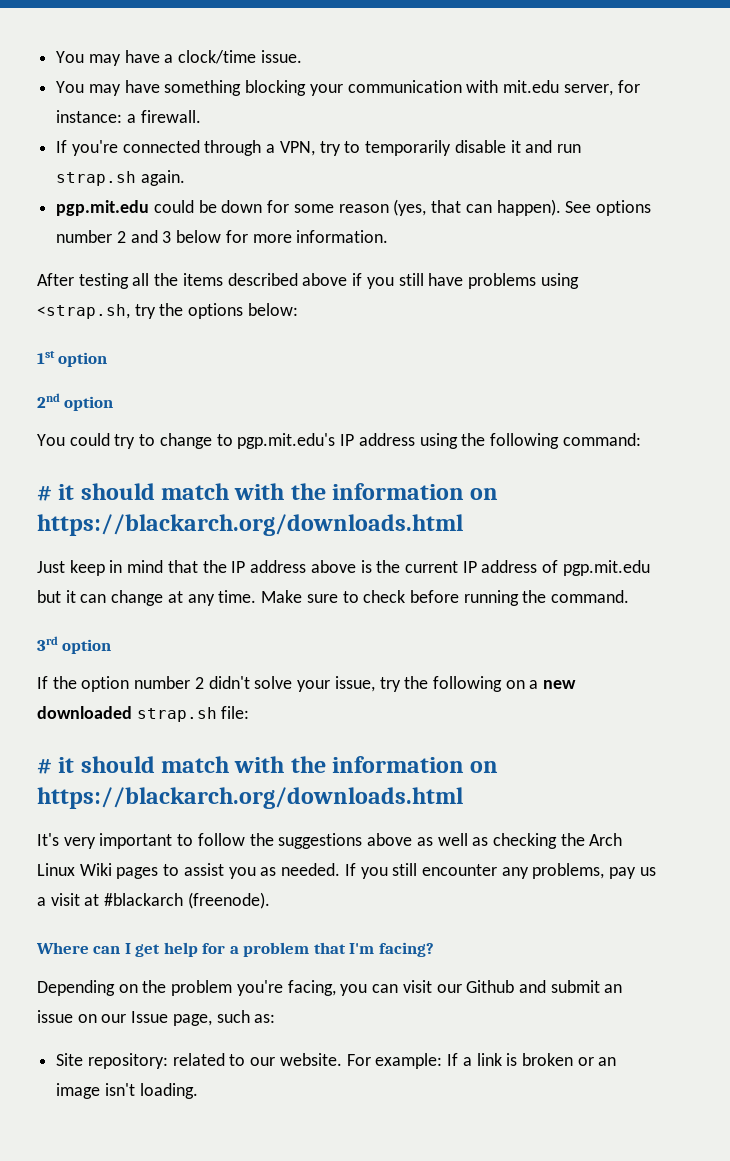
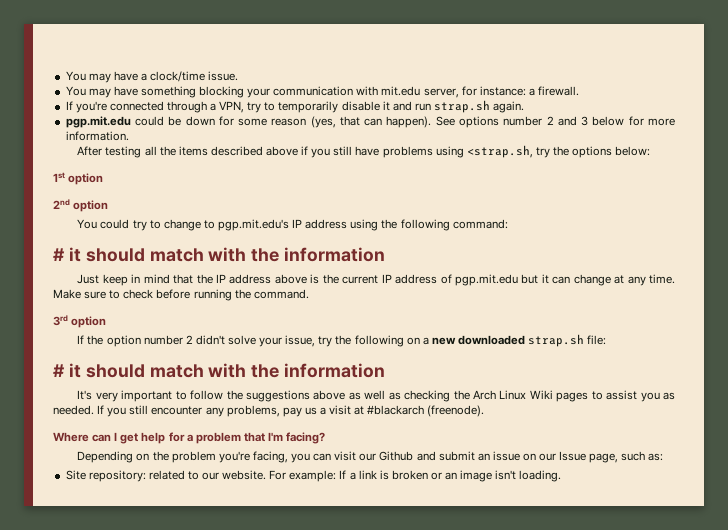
[470,488,499,500] [37,514,463,536] on https://blackarch.org/downloads.html -> (386, 254) none
[470,761,499,773] [37,787,463,809] on https://blackarch.org/downloads.html -> (386, 370) none

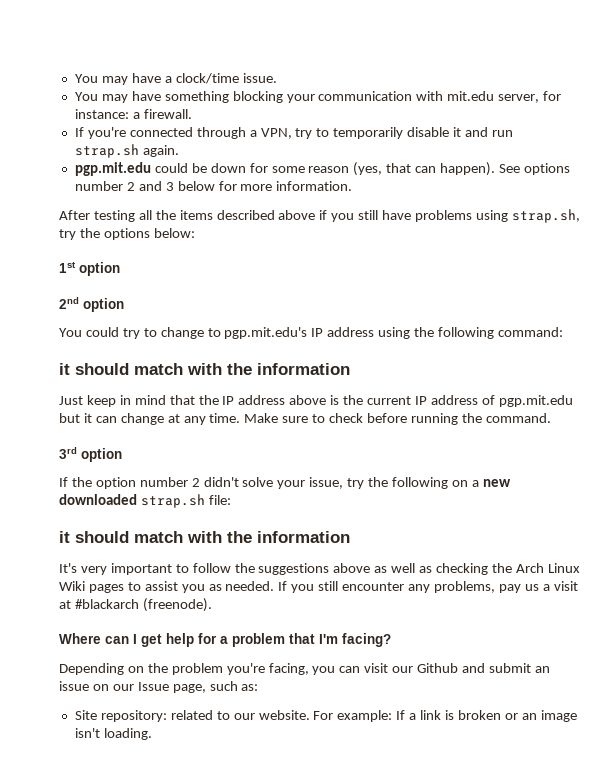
[466,145,533,158] <strap.sh, -> [511,209,580,223] strap.sh,
[53,248,65,261] # -> (563, 332) none
[53,364,65,377] # -> (231, 500) none

